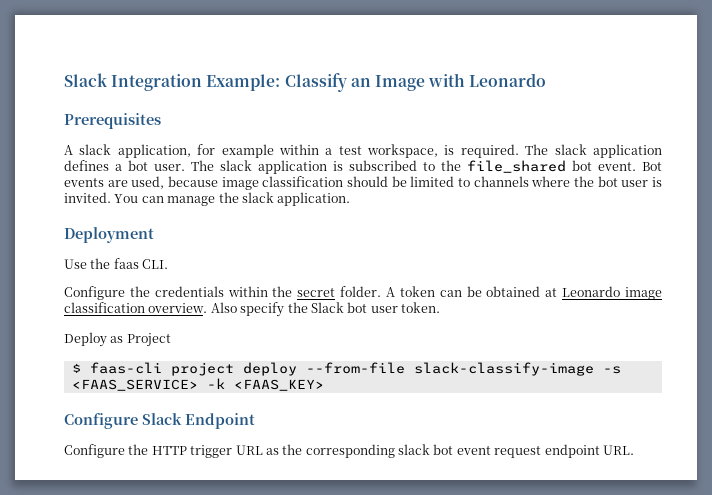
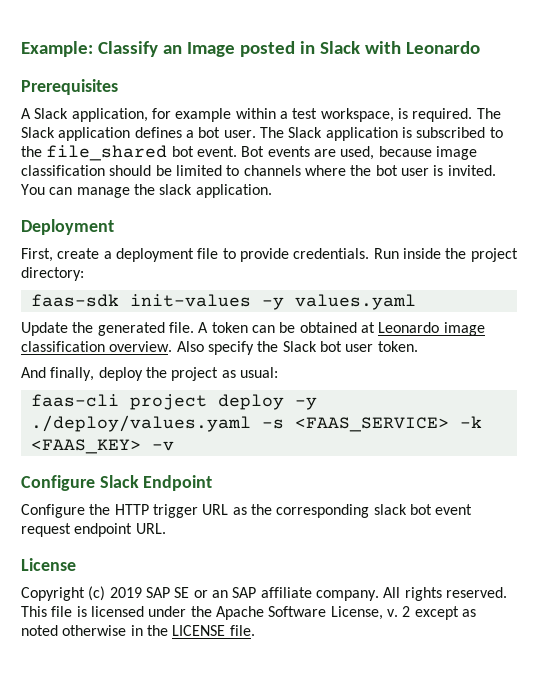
[64,73,203,91] Slack Integration -> (21, 49) none
(425, 83) none -> [239,41,360,57] posted in Slack
[79,144,112,155] slack -> [34,108,69,119] Slack
[554,144,587,155] slack -> [21,127,55,138] Slack
[220,160,252,171] slack -> [288,127,323,138] Slack
[64,258,169,269] [64,286,382,300] Use the faas CLI. // Configure the credentials within the secret folder. -> [21,248,518,262] [21,267,84,281] [30,294,416,310] [21,322,194,336] First, create a deployment file to provide credentials. Run inside the project directory: // faas-sdk init-values -y values.yaml // Update the generated file.
[64,332,171,347] [71,363,81,373] Deploy as Project // $ -> [21,367,278,381] And finally, deploy the project as usual: //
[305,362,594,376] --from-file slack-classify-image -> [294,397,317,410] [30,415,251,432] -y ./deploy/values.yaml
(324, 385) none -> [151,441,174,451] -v
(634, 450) none -> [21,558,76,571] [21,586,507,601] [21,606,476,620] [21,625,255,636] // License // Copyright (c) 2019 SAP SE or an SAP affiliate company. All rights reserved. This file is licensed under the Apache Software License, v. 2 except as noted otherwise in the LICENSE file.

